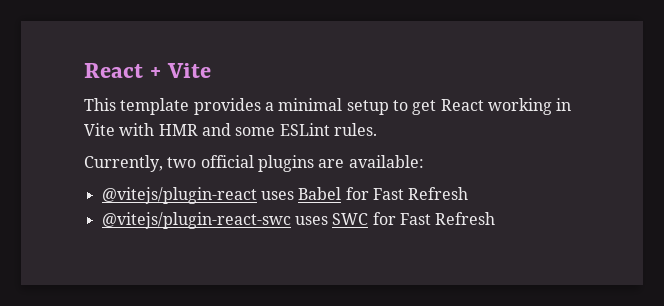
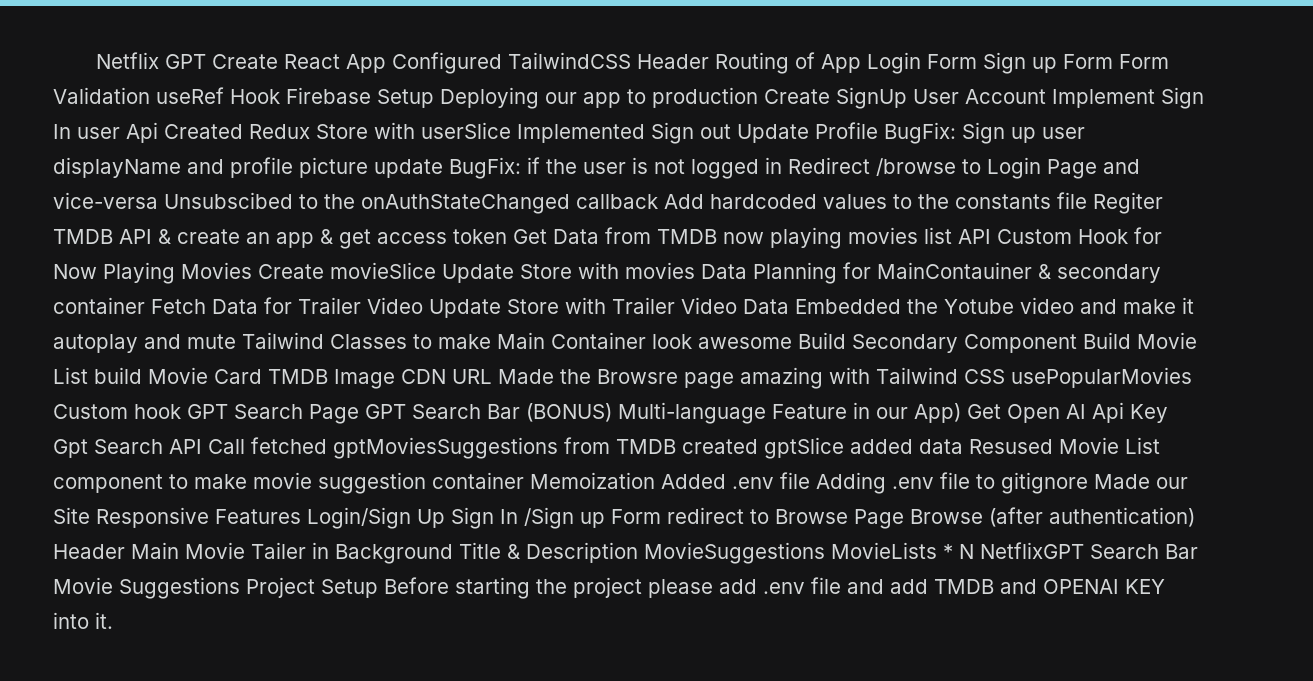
[84,63,211,78] [84,98,572,115] [84,123,377,136] [84,155,424,172] [101,187,469,204] [101,212,496,229] React + Vite // This template provides a minimal setup to get React working in Vite with HMR and some ESLint rules. // Currently, two official plugins are available: // @vitejs/plugin-react uses Babel for Fast Refresh // @vitejs/plugin-react-swc uses SWC for Fast Refresh -> [96,52,1170,74] [53,87,1204,109] [53,122,1085,144] [53,157,1140,179] [53,192,1163,214] [53,227,1162,249] [53,262,1161,284] [53,297,1194,318] [53,332,1197,353] [53,367,1192,389] [53,402,1168,424] [53,437,1160,459] [53,472,1188,494] [53,507,1195,529] [53,542,1198,564] [53,577,1165,599] [53,612,113,629] Netflix GPT Create React App Configured TailwindCSS Header Routing of App Login Form Sign up Form Form Validation useRef Hook Firebase Setup Deploying our app to production Create SignUp User Account Implement Sign In user Api Created Redux Store with userSlice Implemented Sign out Update Profile BugFix: Sign up user displayName and profile picture update BugFix: if the user is not logged in Redirect /browse to Login Page and vice-versa Unsubscibed to the onAuthStateChanged callback Add hardcoded values to the constants file Regiter TMDB API & create an app & get access token Get Data from TMDB now playing movies list API Custom Hook for Now Playing Movies Create movieSlice Update Store with movies Data Planning for MainContauiner & secondary container Fetch Data for Trailer Video Update Store with Trailer Video Data Embedded the Yotube video and make it autoplay and mute Tailwind Classes to make Main Container look awesome Build Secondary Component Build Movie List build Movie Card TMDB Image CDN URL Made the Browsre page amazing with Tailwind CSS usePopularMovies Custom hook GPT Search Page GPT Search Bar (BONUS) Multi-language Feature in our App) Get Open AI Api Key Gpt Search API Call fetched gptMoviesSuggestions from TMDB created gptSlice added data Resused Movie List component to make movie suggestion container Memoization Added .env file Adding .env file to gitignore Made our Site Responsive Features Login/Sign Up Sign In /Sign up Form redirect to Browse Page Browse (after authentication) Header Main Movie Tailer in Background Title & Description MovieSuggestions MovieLists * N NetflixGPT Search Bar Movie Suggestions Project Setup Before starting the project please add .env file and add TMDB and OPENAI KEY into it.

